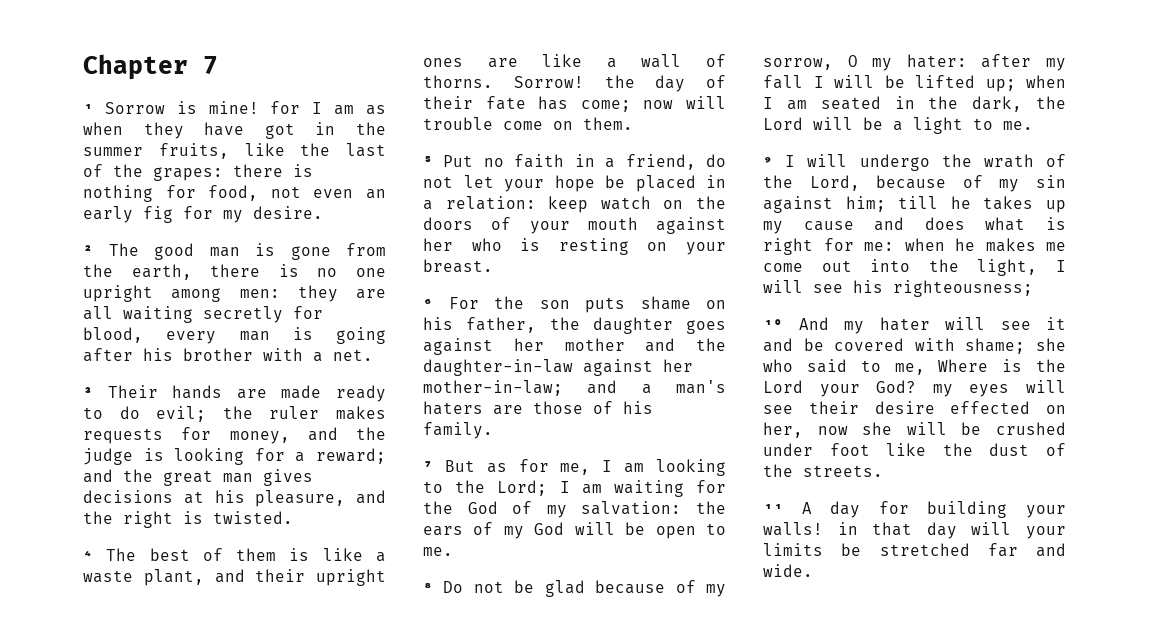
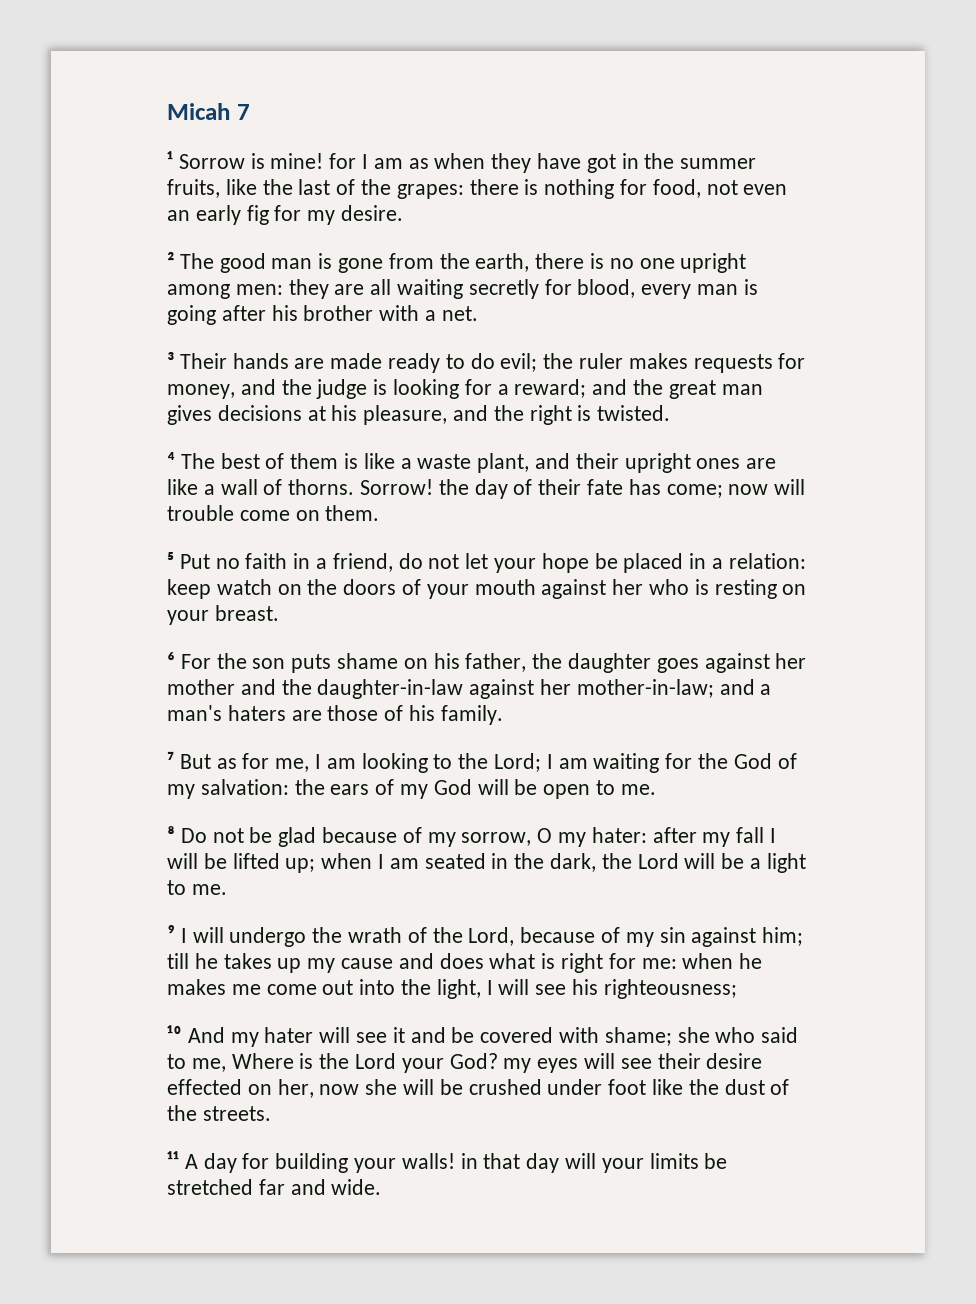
[83,54,188,80] Chapter -> [167,103,230,120] Micah

